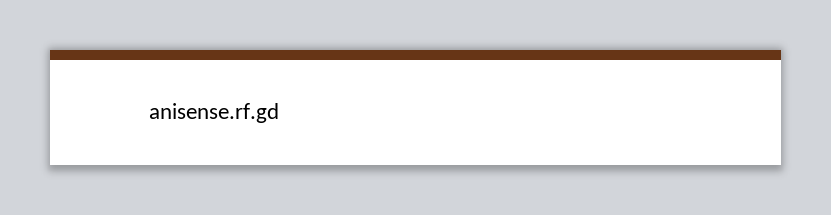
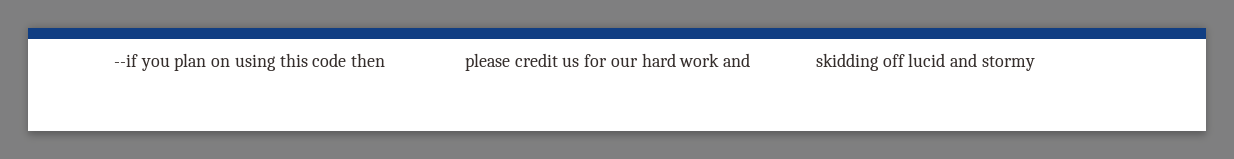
[149,103,279,123] anisense.rf.gd -> [114,53,1035,71] --if you plan on using this code then please credit us for our hard work and skidding off lucid and stormy

